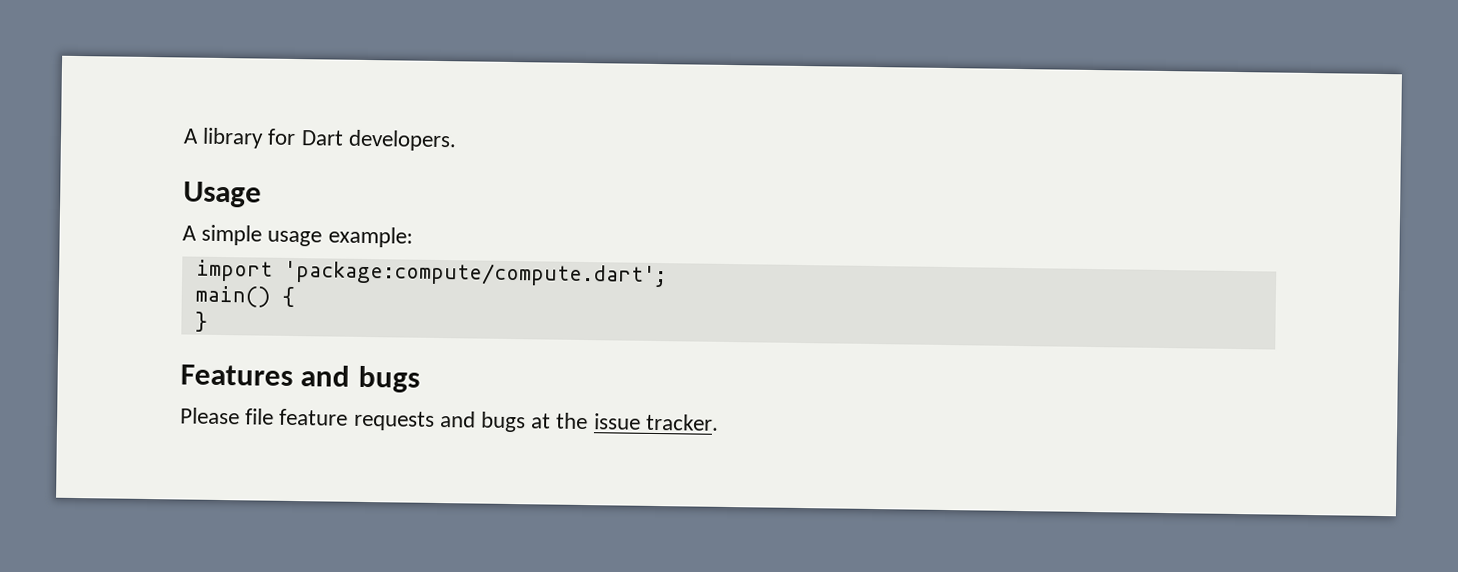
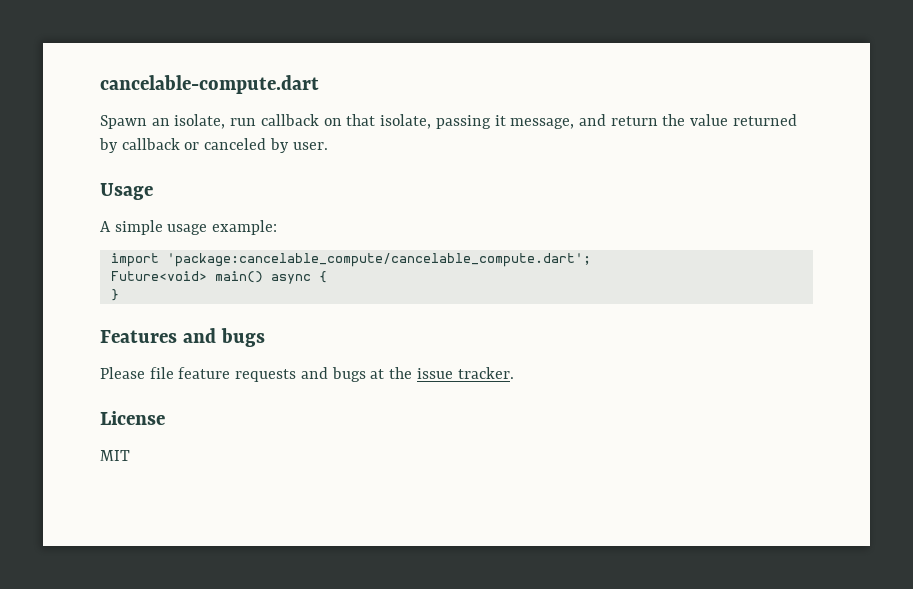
[183,127,457,152] A library for Dart developers. -> [100,75,319,94] [100,114,797,129] [99,138,328,153] cancelable-compute.dart // Spawn an isolate, run callback on that isolate, passing it message, and return the value returned by callback or canceled by user.
[283,260,667,288] [194,285,271,308] 'package:compute/compute.dart'; // main() -> [166,253,591,267] [110,271,311,284] 'package:cancelable_compute/cancelable_compute.dart'; // Future<void> main() async
(719, 422) none -> [100,411,165,425] [100,450,130,461] // License // MIT

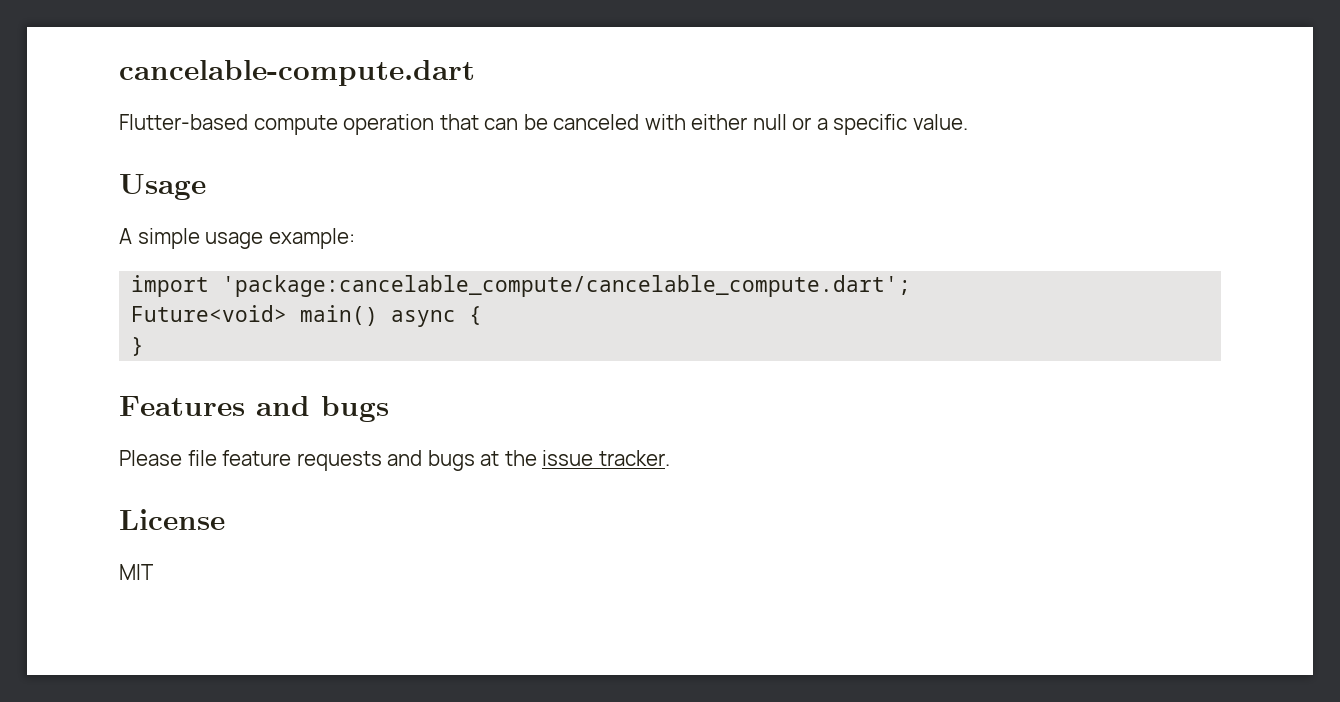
[100,114,797,129] [99,138,328,153] Spawn an isolate, run callback on that isolate, passing it message, and return the value returned by callback or canceled by user. -> [119,114,968,135] Flutter-based compute operation that can be canceled with either null or a specific value.

